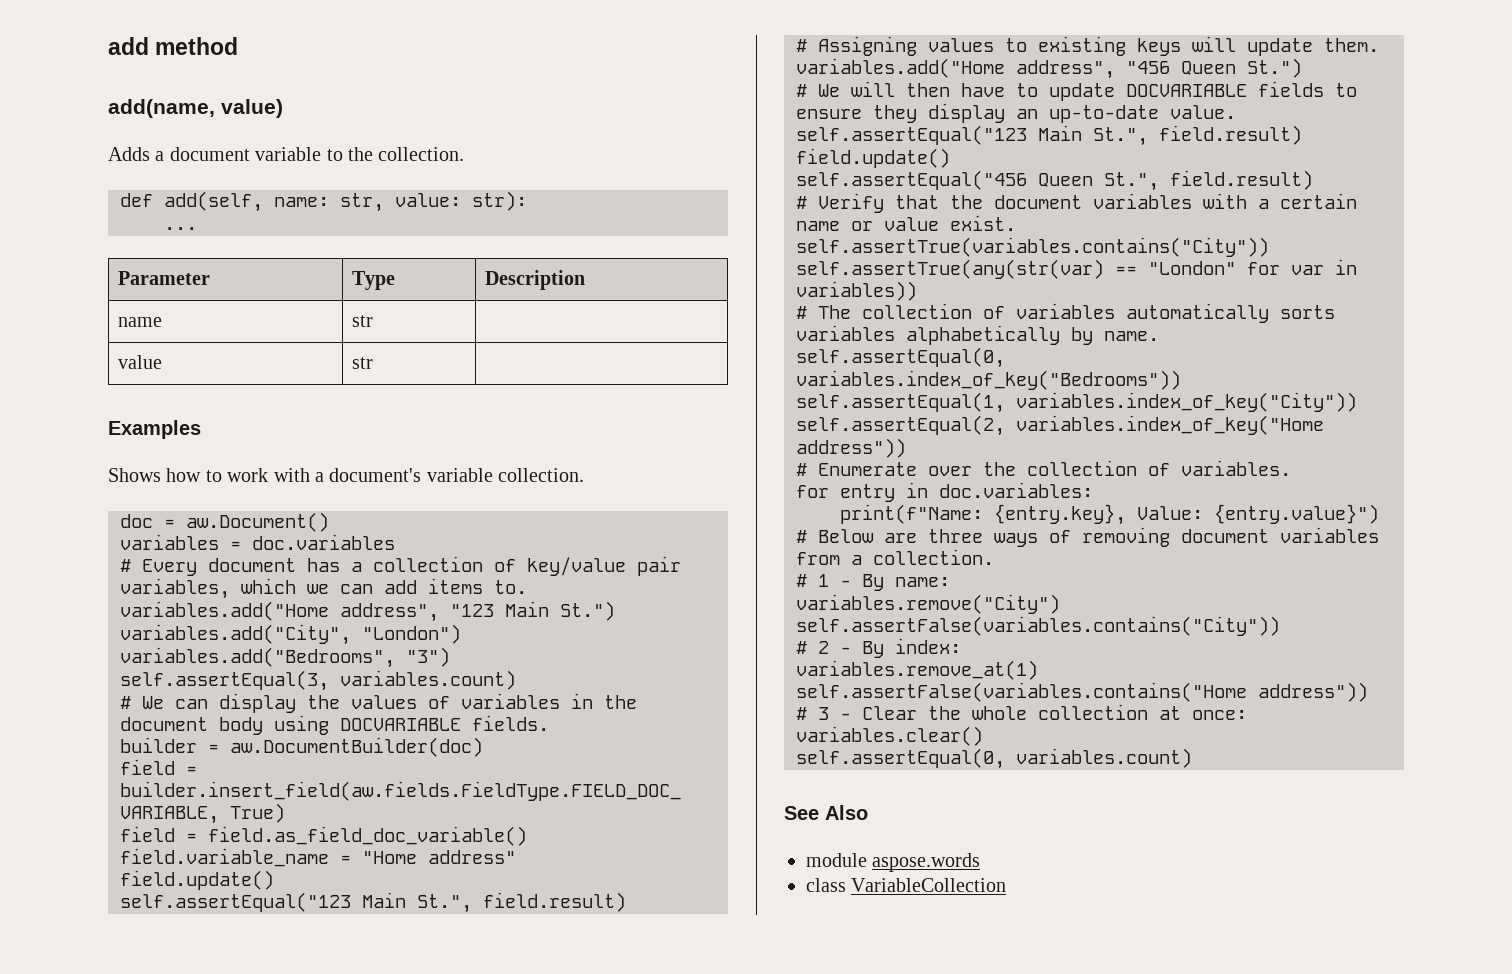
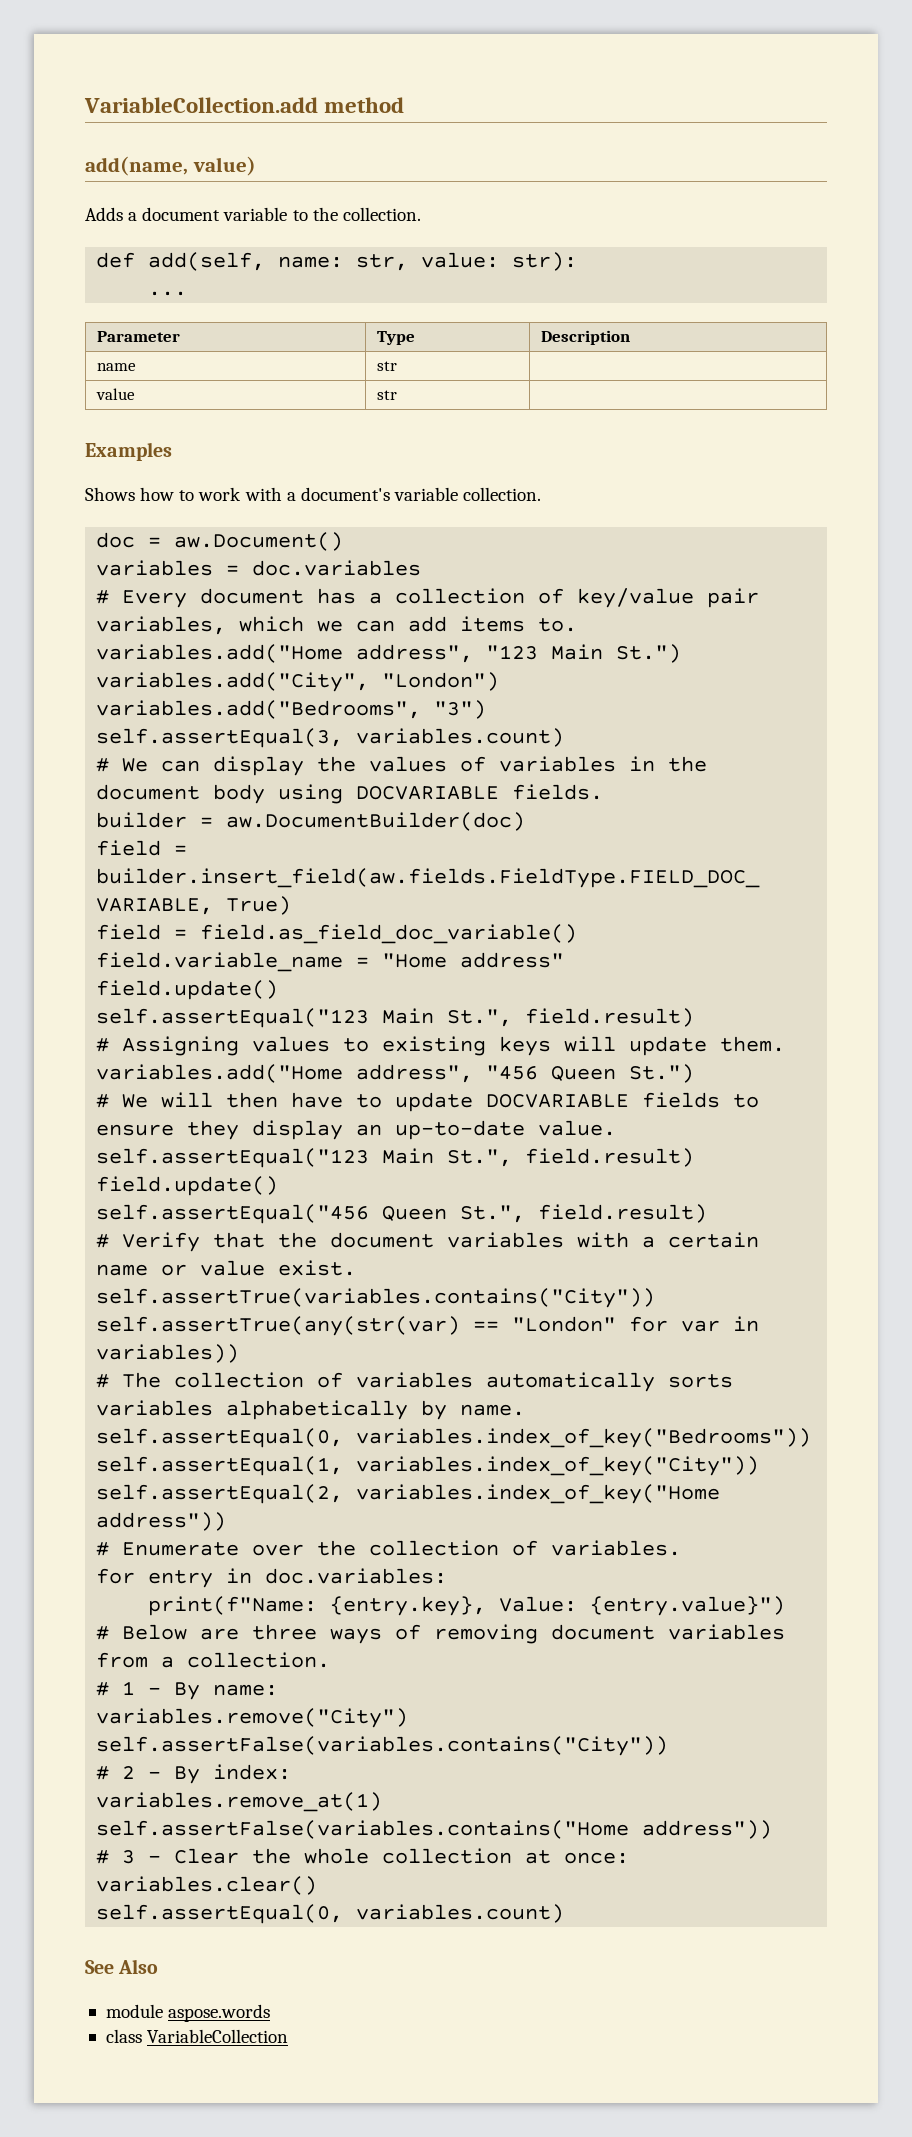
[108,37,149,55] add -> [84,97,318,113] VariableCollection.add

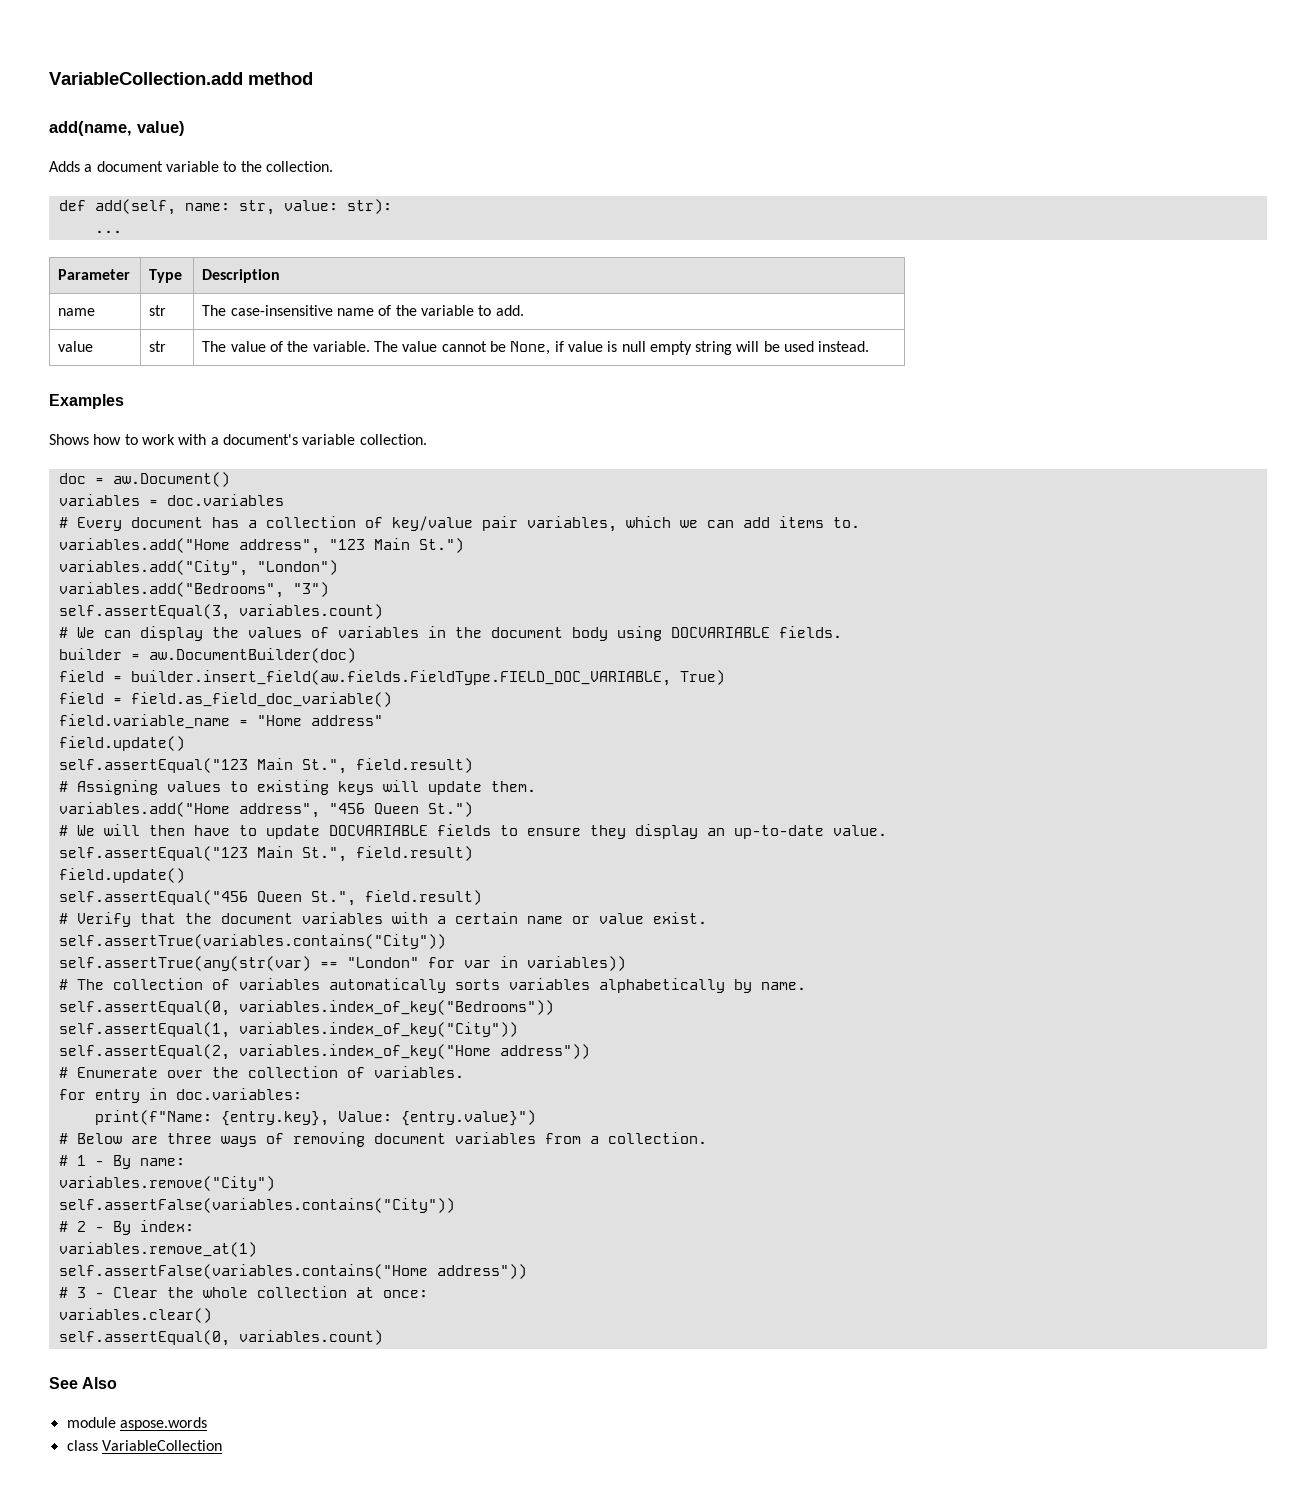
[95,388,135,400] [376,390,397,400] // value | str | -> [202,305,524,316] [58,341,94,352] [149,341,167,352] [202,341,870,355] The case-insensitive name of the variable to add. // value | str | The value of the variable. The value cannot be None, if value is null empty string will be used instead.

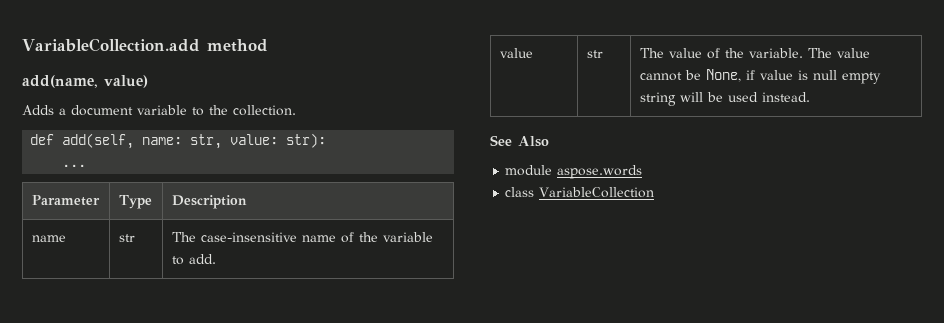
[49,394,124,409] [49,434,427,445] [58,472,230,487] [58,494,284,506] [58,516,860,532] [58,538,464,554] [58,560,338,576] [58,582,329,598] [58,604,383,620] [58,626,842,641] [58,648,356,663] [58,670,725,686] [58,692,392,707] [58,714,383,729] [58,736,185,751] [58,758,473,774] [58,780,536,795] [58,802,473,818] [58,824,887,839] [58,846,473,862] [58,868,185,883] [58,890,482,906] [58,912,707,927] [58,934,446,949] [58,956,626,971] [58,978,806,993] [58,1000,554,1016] [58,1022,518,1038] [58,1044,590,1060] [58,1066,464,1078] [58,1088,302,1103] [94,1110,536,1126] [58,1132,707,1147] [58,1155,185,1169] [58,1176,275,1191] [58,1198,455,1213] [58,1220,194,1235] [58,1242,257,1257] [58,1264,527,1279] [58,1286,428,1298] [58,1308,212,1323] [58,1330,383,1346] // Examples // Shows how to work with a document's variable collection. // doc = aw.Document() // variables = doc.variables // # Every document has a collection of key/value pair variables, which we can add items to. // variables.add("Home address", "123 Main St.") // variables.add("City", "London") // variables.add("Bedrooms", "3") // self.assertEqual(3, variables.count) // # We can display the values of variables in the document body using DOCVARIABLE fields. // builder = aw.DocumentBuilder(doc) // field = builder.insert_field(aw.fields.FieldType.FIELD_DOC_VARIABLE, True) // field = field.as_field_doc_variable() // field.variable_name = "Home address" // field.update() // self.assertEqual("123 Main St.", field.result) // # Assigning values to existing keys will update them. // variables.add("Home address", "456 Queen St.") // # We will then have to update DOCVARIABLE fields to ensure they display an up-to-date value. // self.assertEqual("123 Main St.", field.result) // field.update() // self.assertEqual("456 Queen St.", field.result) // # Verify that the document variables with a certain name or value exist. // self.assertTrue(variables.contains("City")) // self.assertTrue(any(str(var) == "London" for var in variables)) // # The collection of variables automatically sorts variables alphabetically by name. // self.assertEqual(0, variables.index_of_key("Bedrooms")) // self.assertEqual(1, variables.index_of_key("City")) // self.assertEqual(2, variables.index_of_key("Home address")) // # Enumerate over the collection of variables. // for entry in doc.variables: // print(f"Name: {entry.key}, Value: {entry.value}") // # Below are three ways of removing document variables from a collection. // # 1 - By name: // variables.remove("City") // self.assertFalse(variables.contains("City")) // # 2 - By index: // variables.remove_at(1) // self.assertFalse(variables.contains("Home address")) // # 3 - Clear the whole collection at once: // variables.clear() // self.assertEqual(0, variables.count) -> (810, 97) none

